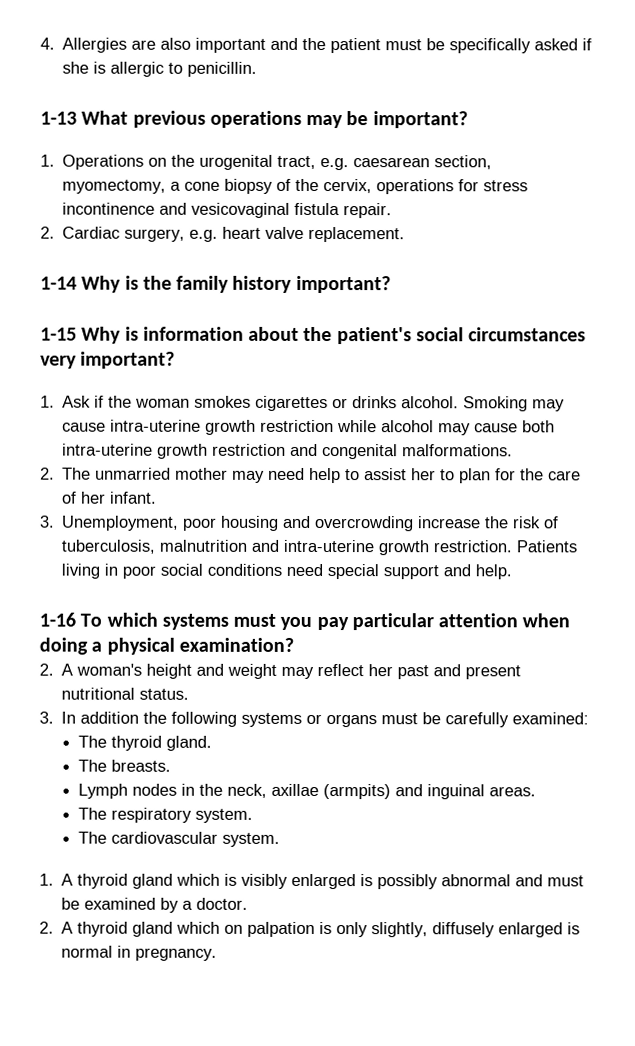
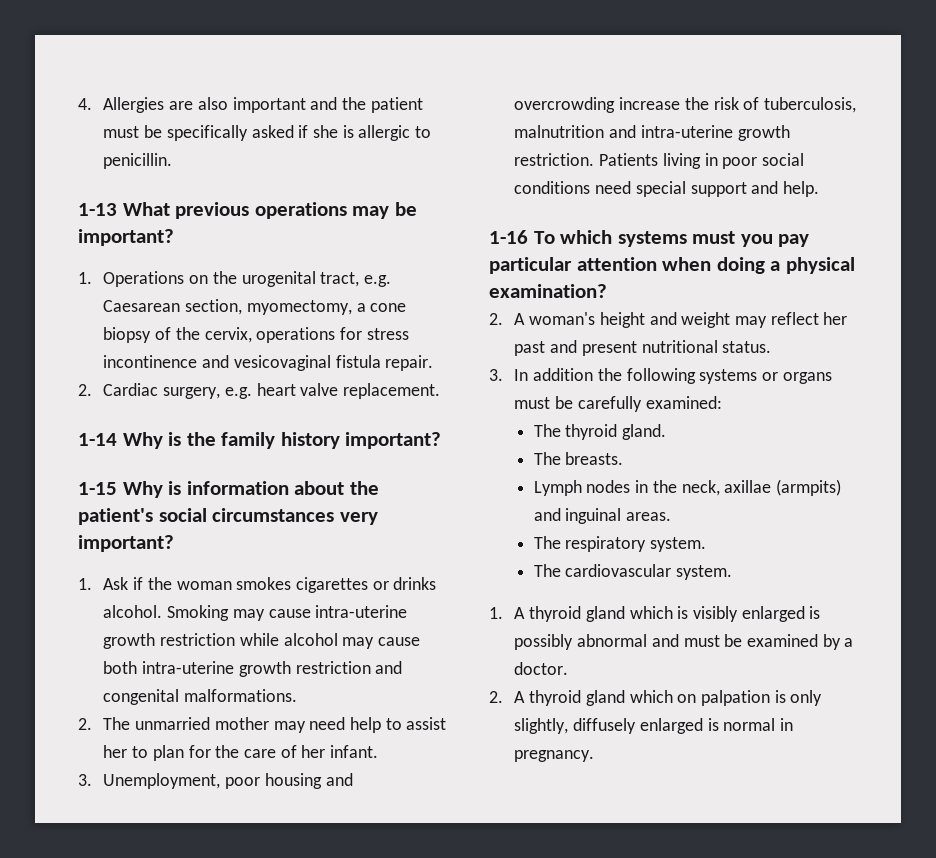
[353,157,431,168] caesarean -> [103,300,181,312] Caesarean

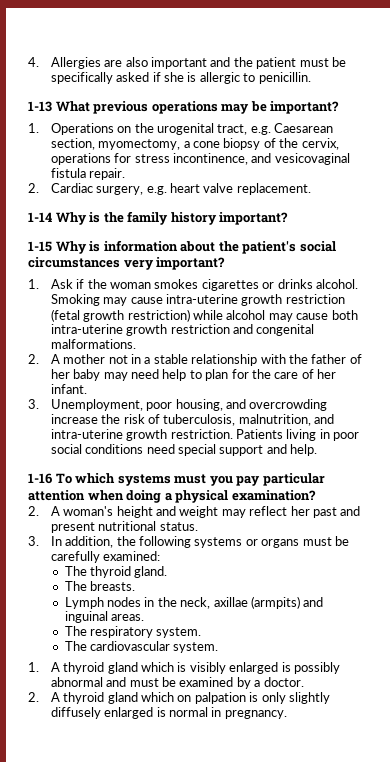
[103,355,198,368] incontinence -> [173,153,249,165] incontinence,
(236, 639) none -> [50,309,190,322] (fetal growth restriction)
[103,717,269,730] The unmarried mother -> [50,354,362,366] [50,369,101,381] A mother not in a stable relationship with the father of her baby
[406,717,447,730] [103,745,149,758] assist her to -> (202, 374) none
[264,773,322,789] housing -> [175,399,223,411] housing,
[514,125,605,138] malnutrition -> [238,414,311,426] malnutrition,
[533,368,594,381] addition -> [65,536,114,548] addition,
[514,718,569,734] slightly, -> [288,692,330,704] slightly

